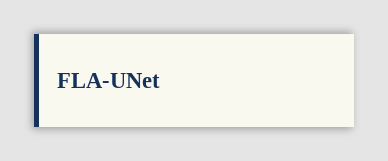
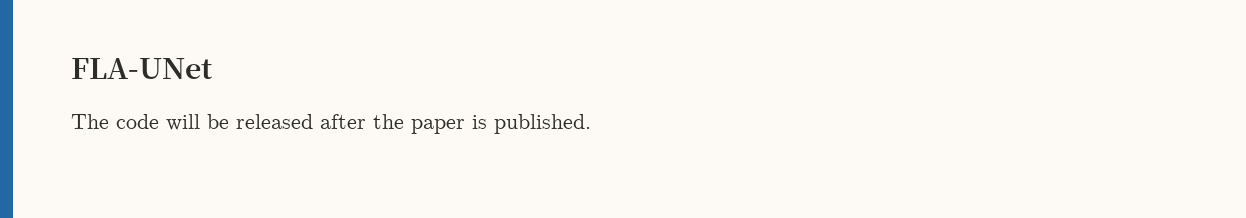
(160, 80) none -> [71,114,591,134] // The code will be released after the paper is published.

